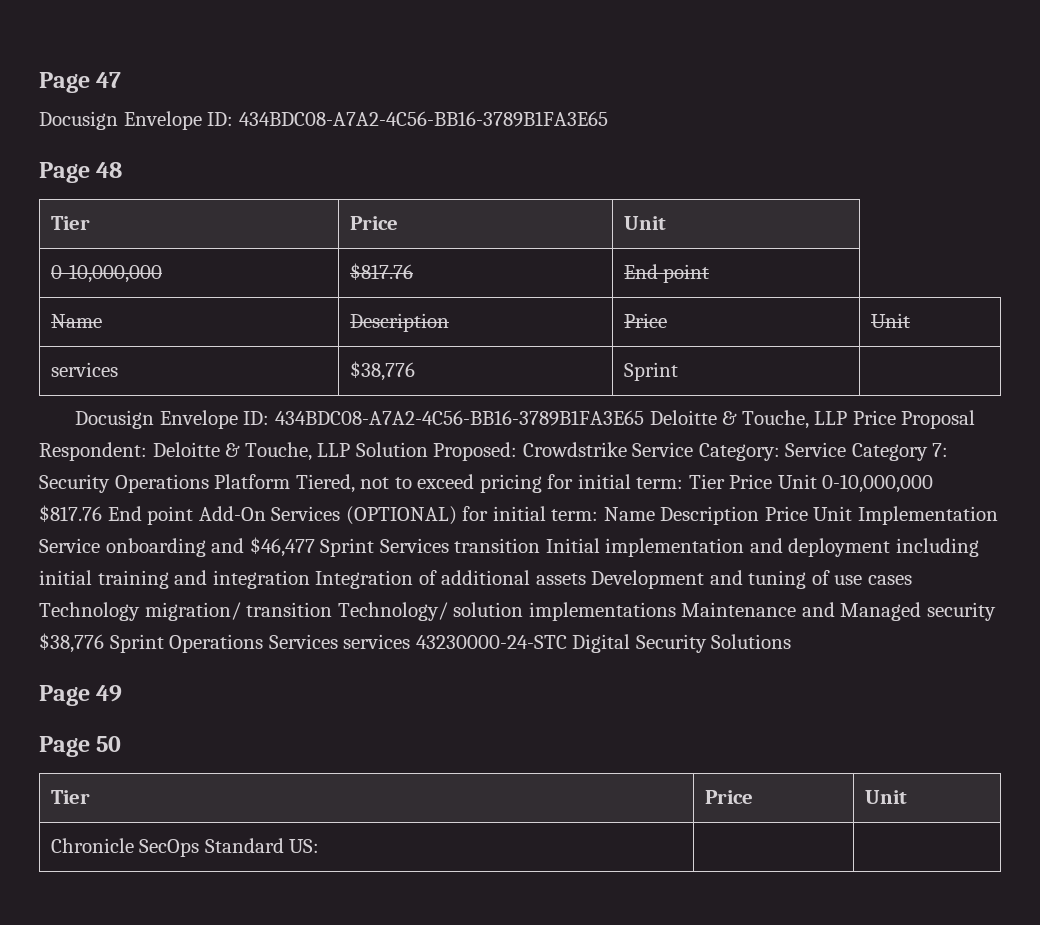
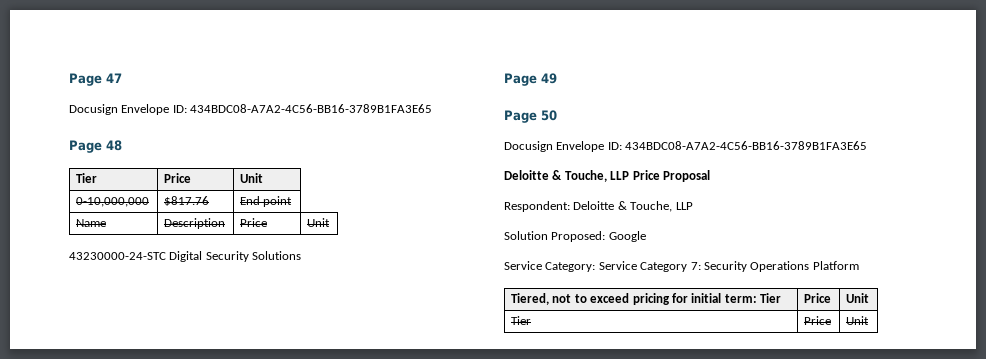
[50,362,118,377] [349,361,415,381] [623,362,678,381] [75,410,976,429] [39,442,949,461] [39,474,934,493] [39,505,998,525] [39,537,979,557] [39,570,912,589] [39,602,996,621] [39,633,411,653] // services | $38,776 | Sprint | // Docusign Envelope ID: 434BDC08-A7A2-4C56-BB16-3789B1FA3E65 Deloitte & Touche, LLP Price Proposal Respondent: Deloitte & Touche, LLP Solution Proposed: Crowdstrike Service Category: Service Category 7: Security Operations Platform Tiered, not to exceed pricing for initial term: Tier Price Unit 0-10,000,000 $817.76 End point Add-On Services (OPTIONAL) for initial term: Name Description Price Unit Implementation Service onboarding and $46,477 Sprint Services transition Initial implementation and deployment including initial training and integration Integration of additional assets Development and tuning of use cases Technology migration/ transition Technology/ solution implementations Maintenance and Managed security $38,776 Sprint Operations Services services -> (331, 222) //
[50,790,90,804] [704,790,753,804] [864,790,907,804] [50,838,320,857] // Tier | Price | Unit // Chronicle SecOps Standard US: | | -> [504,141,868,152] [504,170,710,182] [504,201,693,212] [504,231,646,242] [504,261,859,272] [511,293,782,305] [804,293,832,303] [846,293,870,303] [511,316,532,325] [804,316,832,325] [846,316,870,325] // Docusign Envelope ID: 434BDC08-A7A2-4C56-BB16-3789B1FA3E65 // Deloitte & Touche, LLP Price Proposal // Respondent: Deloitte & Touche, LLP // Solution Proposed: Google // Service Category: Service Category 7: Security Operations Platform // Tiered, not to exceed pricing for initial term: Tier | Price | Unit // Tier | Price | Unit

